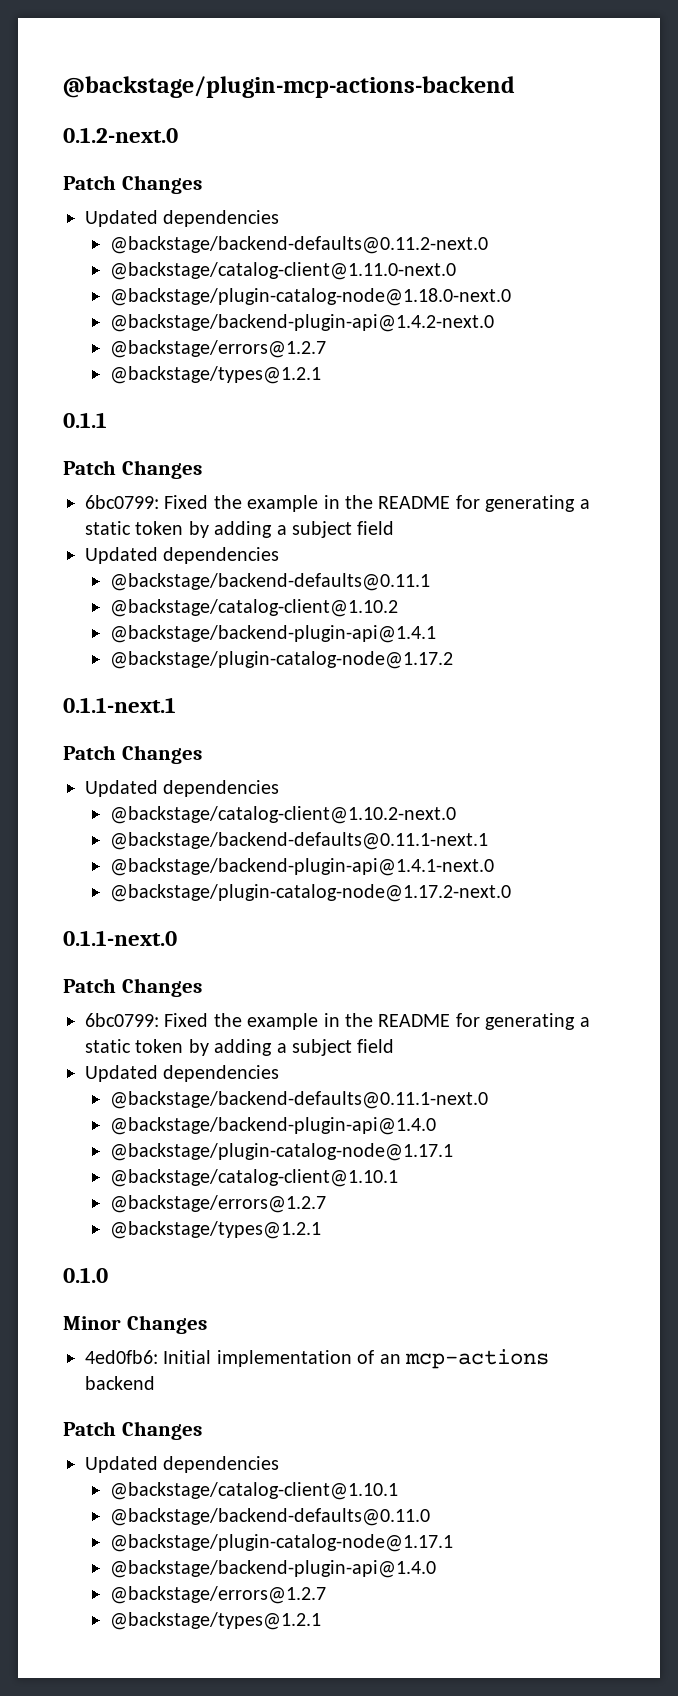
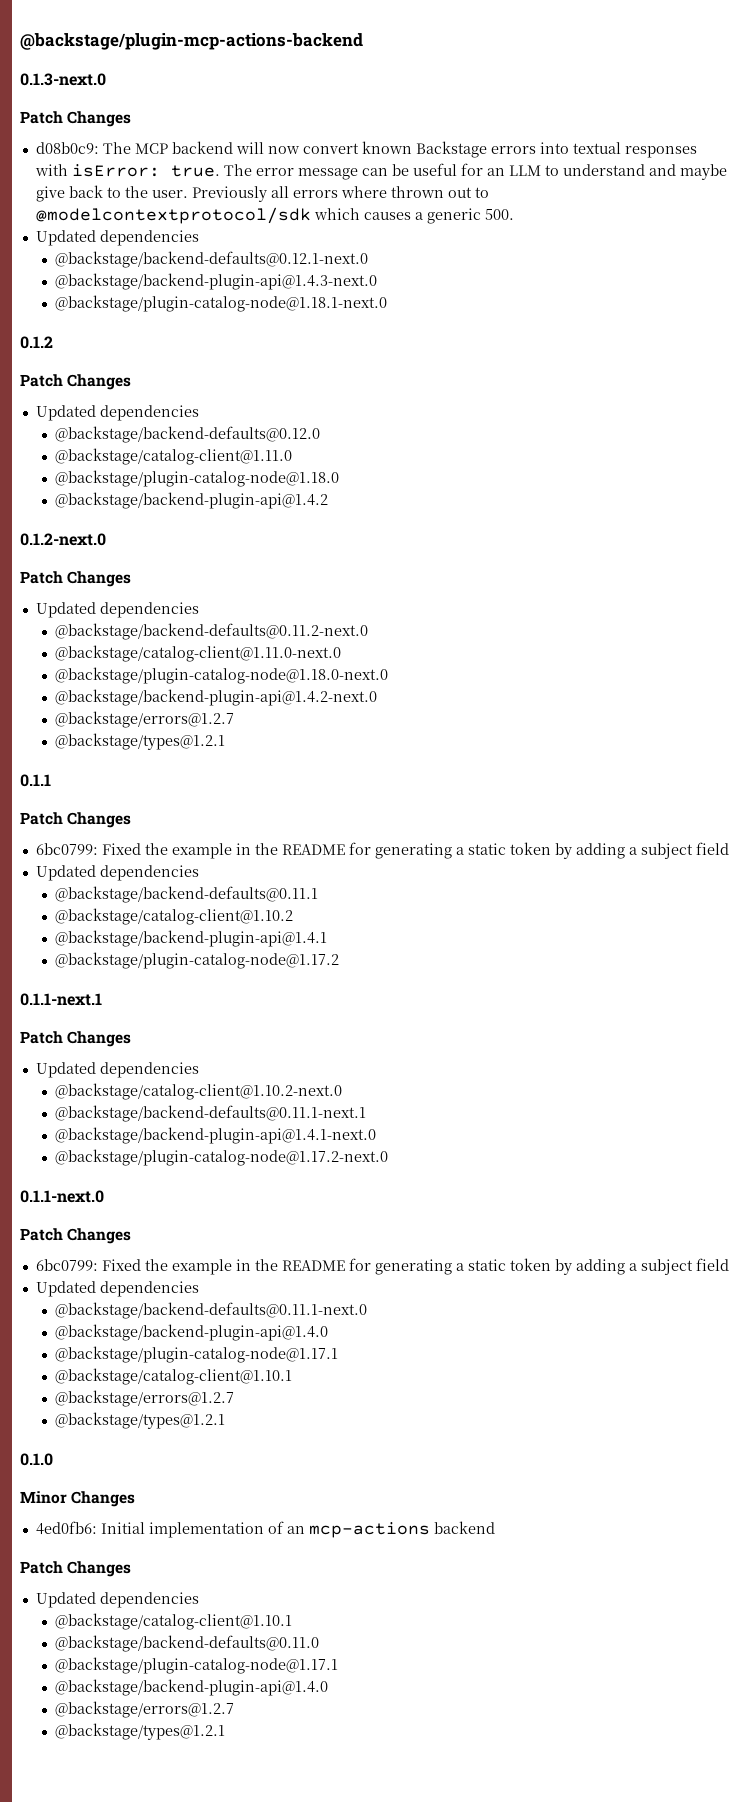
(515, 87) none -> [20,73,106,86] [20,111,132,127] [35,141,697,158] [34,163,727,180] [35,185,489,202] [35,207,514,224] [35,230,199,246] [55,251,369,268] [55,273,378,290] [55,295,388,312] [20,336,53,349] [20,374,132,390] [35,405,199,421] [55,426,321,443] [55,448,293,465] [55,470,340,487] [55,492,329,509] // 0.1.3-next.0 // Patch Changes // d08b0c9: The MCP backend will now convert known Backstage errors into textual responses with isError: true. The error message can be useful for an LLM to understand and maybe give back to the user. Previously all errors where thrown out to @modelcontextprotocol/sdk which causes a generic 500. // Updated dependencies // @backstage/backend-defaults@0.12.1-next.0 // @backstage/backend-plugin-api@1.4.3-next.0 // @backstage/plugin-catalog-node@1.18.1-next.0 // 0.1.2 // Patch Changes // Updated dependencies // @backstage/backend-defaults@0.12.0 // @backstage/catalog-client@1.11.0 // @backstage/plugin-catalog-node@1.18.0 // @backstage/backend-plugin-api@1.4.2

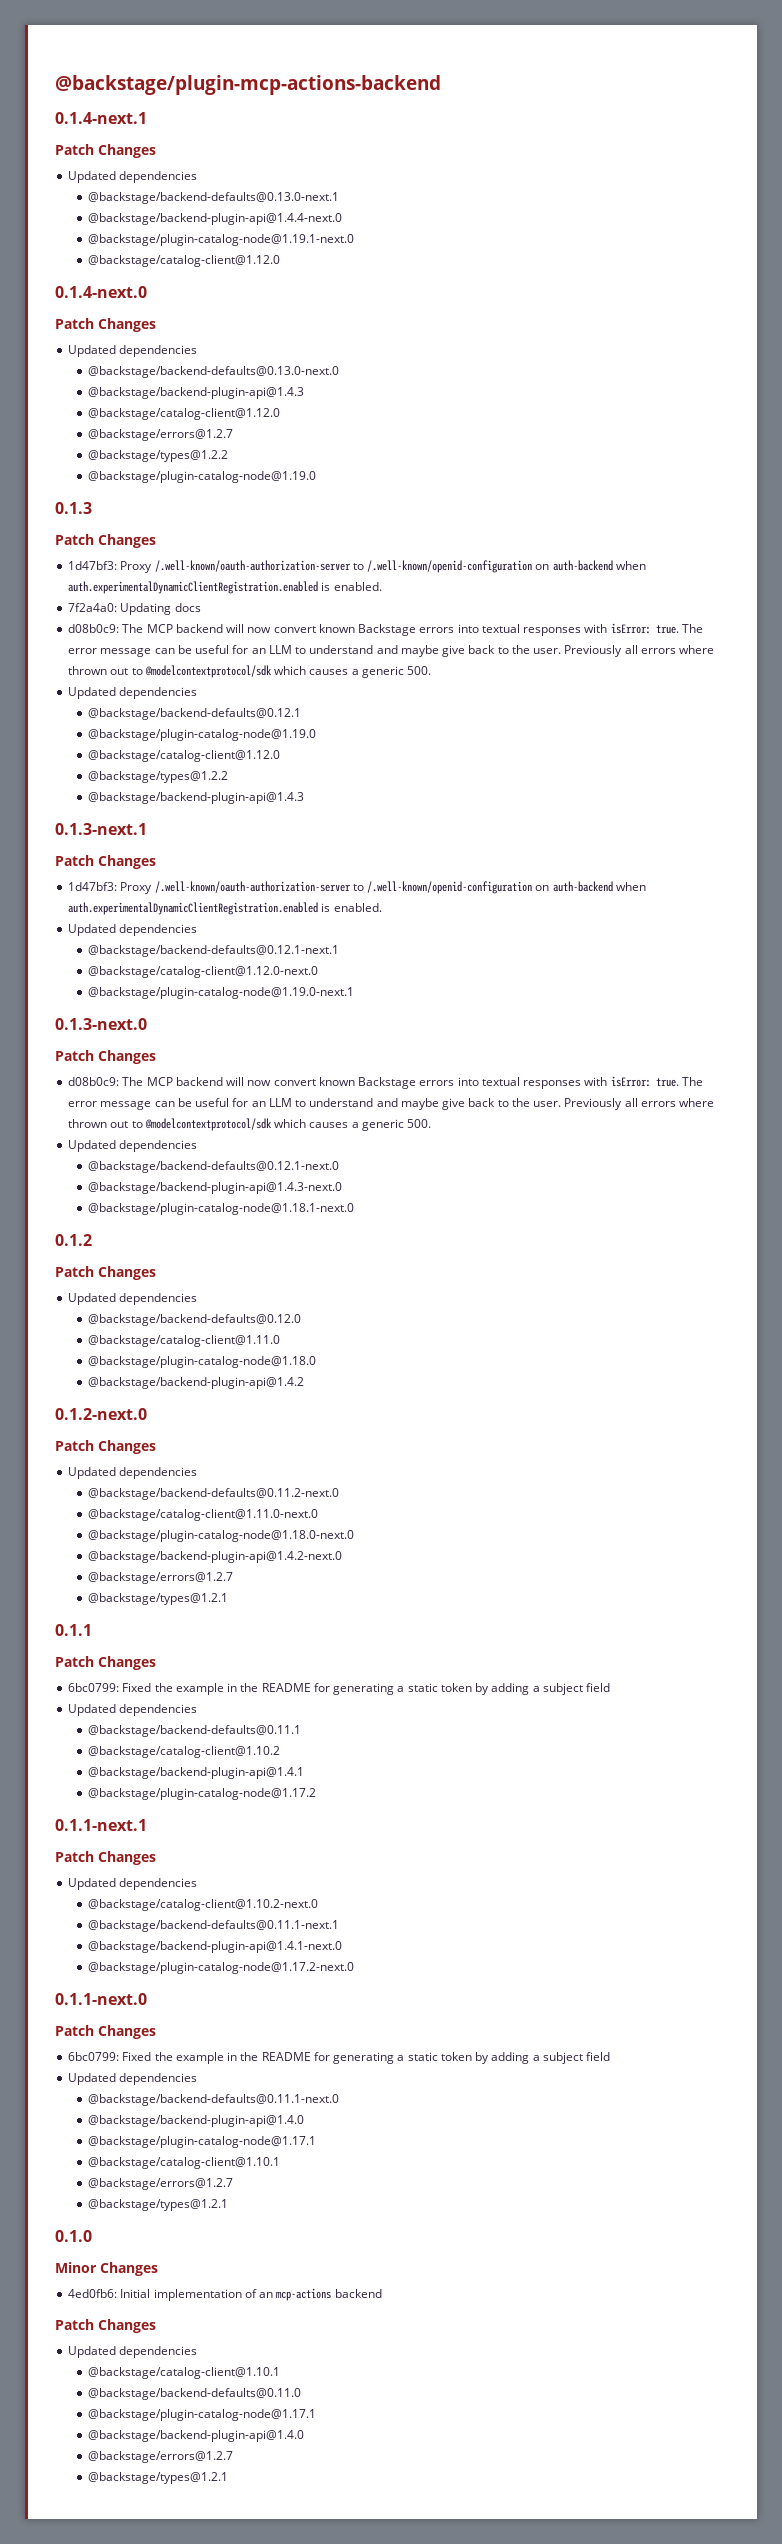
(363, 41) none -> [55,112,147,124] [55,144,156,158] [68,171,198,183] [88,192,340,204] [88,213,343,225] [88,234,355,246] [88,255,281,267] [55,286,147,298] [55,318,156,332] [68,345,198,357] [88,366,340,378] [88,387,305,399] [88,408,281,420] [88,429,234,441] [88,450,229,462] [88,471,317,483] [55,502,92,514] [55,534,156,548] [68,560,646,573] [68,581,382,594] [68,603,201,615] [68,623,703,636] [68,645,715,657] [68,665,432,678] [68,687,198,699] [88,708,302,720] [88,729,317,741] [88,750,281,762] [88,771,229,783] [88,792,305,804] [55,823,147,835] [55,855,156,869] [68,881,646,894] [68,902,382,915] [68,924,198,936] [88,945,340,957] [88,966,319,978] [88,987,355,999] // 0.1.4-next.1 // Patch Changes // Updated dependencies // @backstage/backend-defaults@0.13.0-next.1 // @backstage/backend-plugin-api@1.4.4-next.0 // @backstage/plugin-catalog-node@1.19.1-next.0 // @backstage/catalog-client@1.12.0 // 0.1.4-next.0 // Patch Changes // Updated dependencies // @backstage/backend-defaults@0.13.0-next.0 // @backstage/backend-plugin-api@1.4.3 // @backstage/catalog-client@1.12.0 // @backstage/errors@1.2.7 // @backstage/types@1.2.2 // @backstage/plugin-catalog-node@1.19.0 // 0.1.3 // Patch Changes // 1d47bf3: Proxy /.well-known/oauth-authorization-server to /.well-known/openid-configuration on auth-backend when auth.experimentalDynamicClientRegistration.enabled is enabled. // 7f2a4a0: Updating docs // d08b0c9: The MCP backend will now convert known Backstage errors into textual responses with isError: true. The error message can be useful for an LLM to understand and maybe give back to the user. Previously all errors where thrown out to @modelcontextprotocol/sdk which causes a generic 500. // Updated dependencies // @backstage/backend-defaults@0.12.1 // @backstage/plugin-catalog-node@1.19.0 // @backstage/catalog-client@1.12.0 // @backstage/types@1.2.2 // @backstage/backend-plugin-api@1.4.3 // 0.1.3-next.1 // Patch Changes // 1d47bf3: Proxy /.well-known/oauth-authorization-server to /.well-known/openid-configuration on auth-backend when auth.experimentalDynamicClientRegistration.enabled is enabled. // Updated dependencies // @backstage/backend-defaults@0.12.1-next.1 // @backstage/catalog-client@1.12.0-next.0 // @backstage/plugin-catalog-node@1.19.0-next.1

